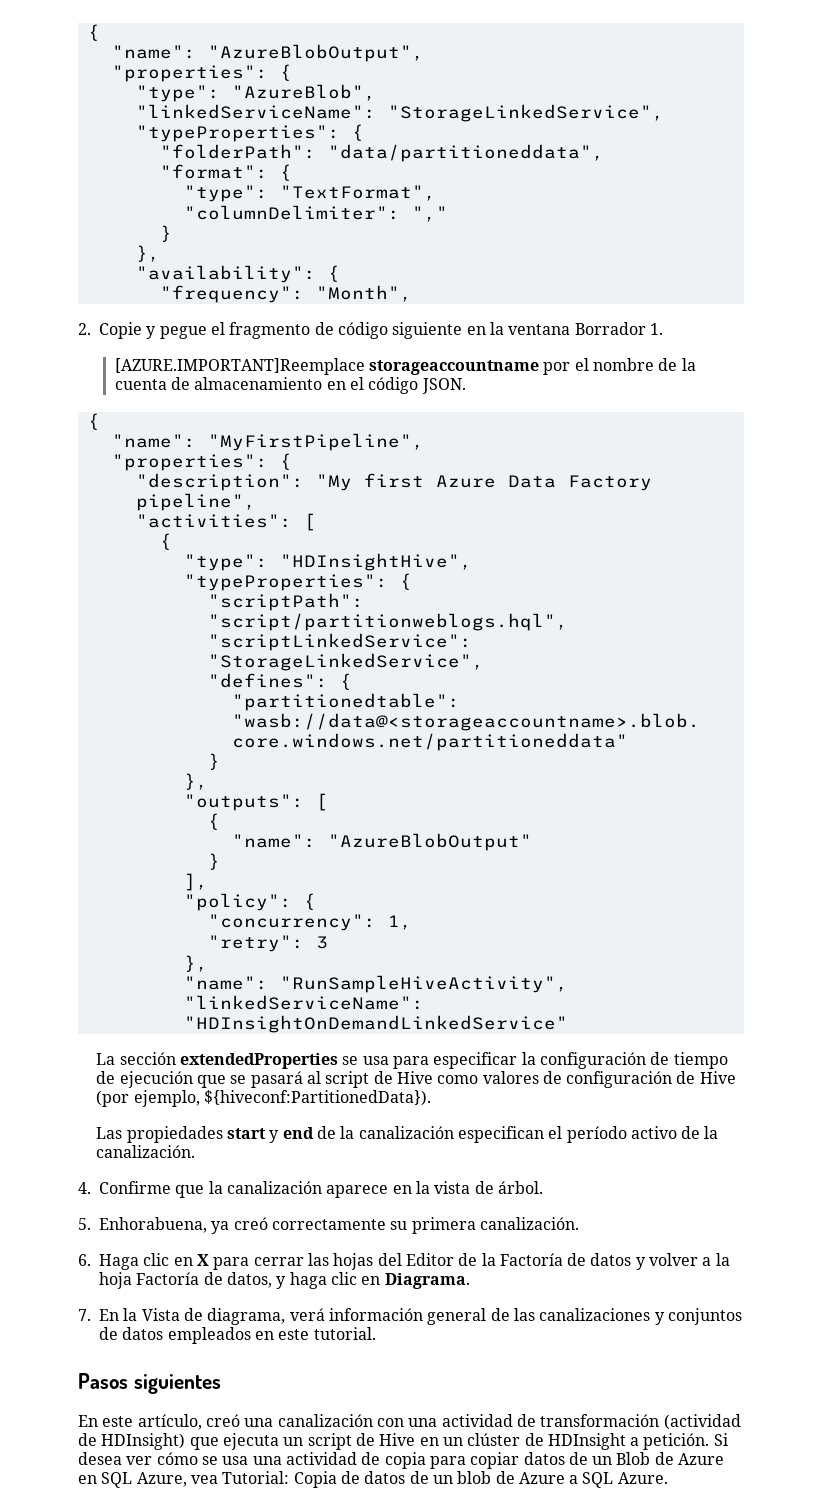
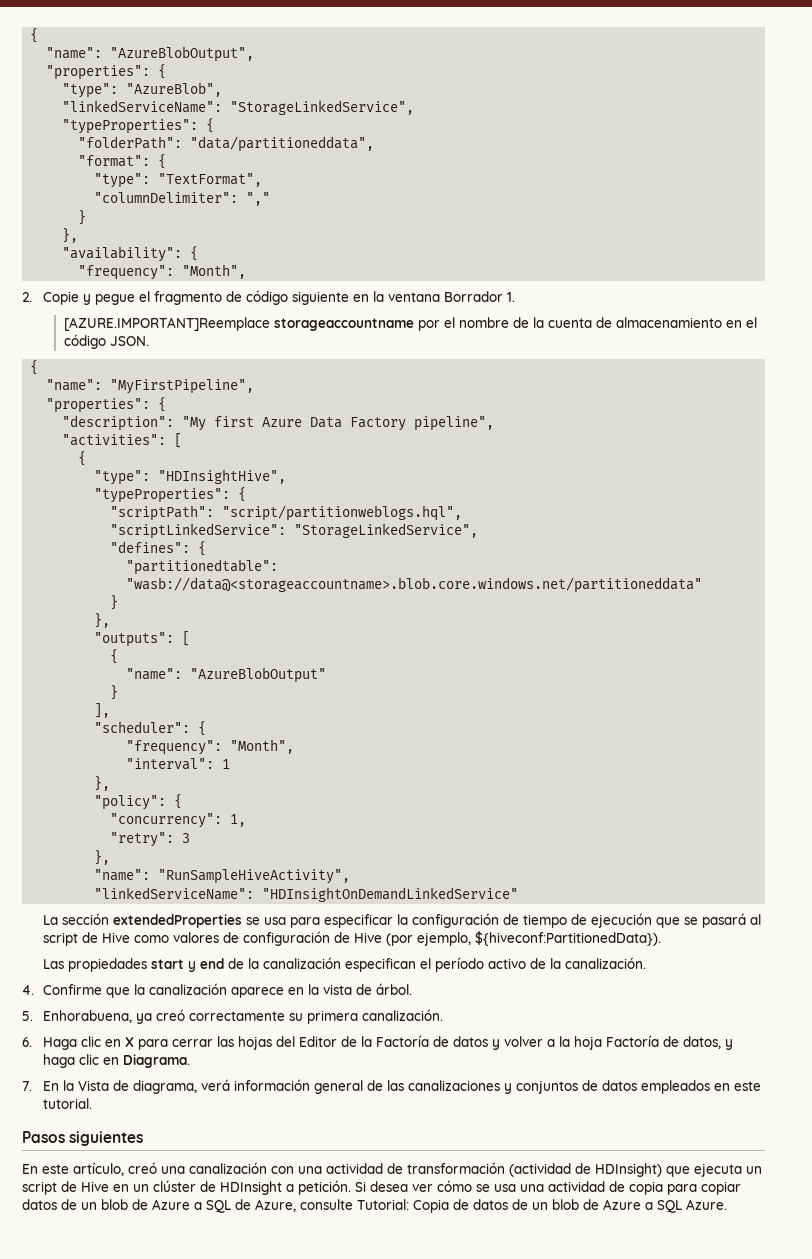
(208, 882) none -> [94,721,207,736] [126,739,295,755] [126,758,231,770] [94,776,111,791] // "scheduler": { // "frequency": "Month", // "interval": 1 // },
[616,1452,725,1465] [78,1472,218,1488] Blob de Azure en SQL Azure, vea -> [101,1199,353,1213] blob de Azure a SQL de Azure, consulte

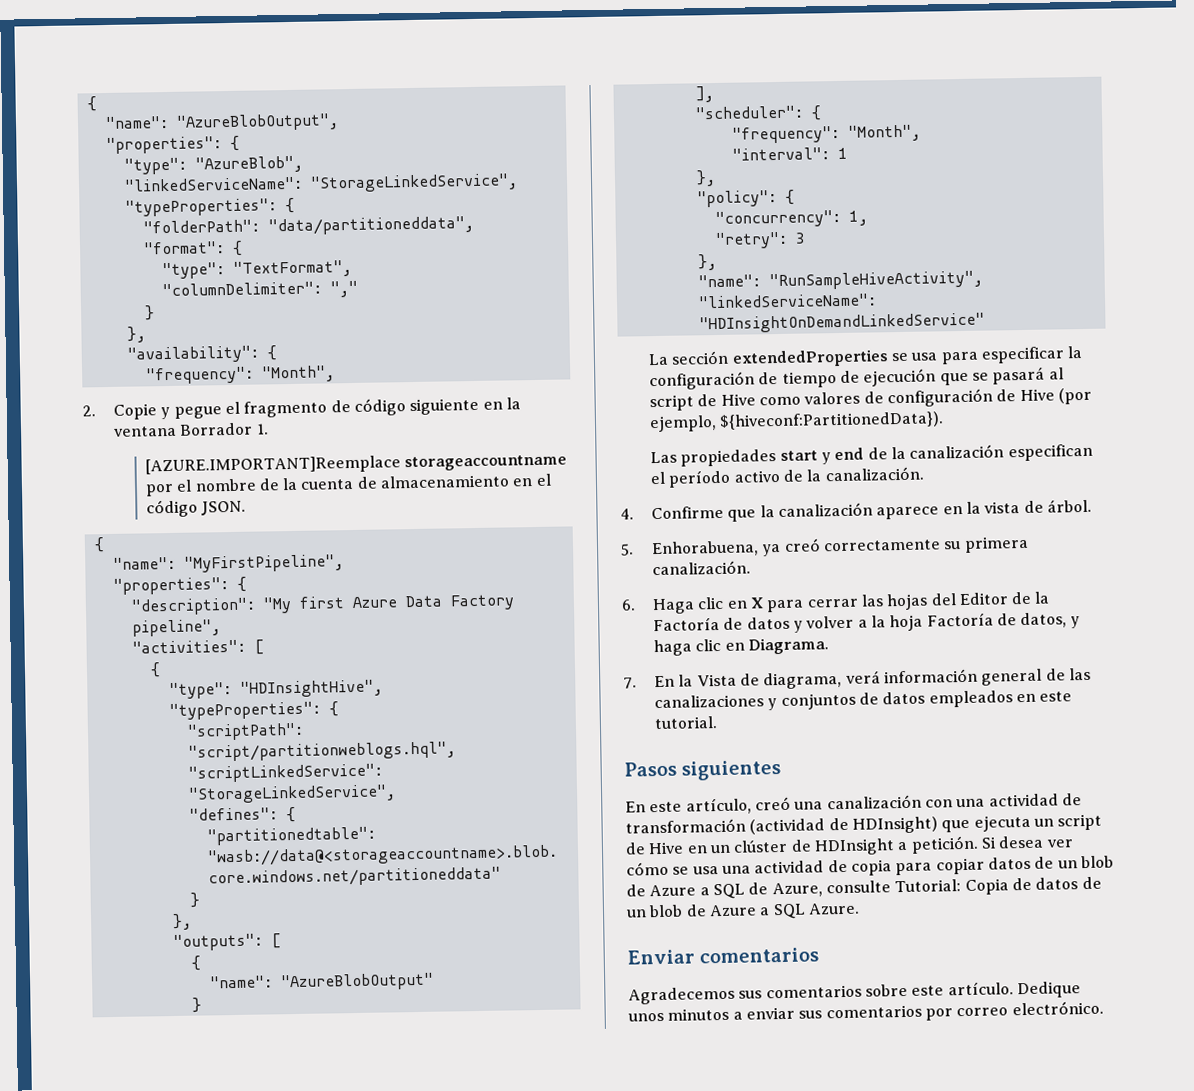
(727, 1204) none -> [627,947,820,965] [628,981,1081,1005] [628,1000,1104,1022] // Enviar comentarios // Agradecemos sus comentarios sobre este artículo. Dedique unos minutos a enviar sus comentarios por correo electrónico.

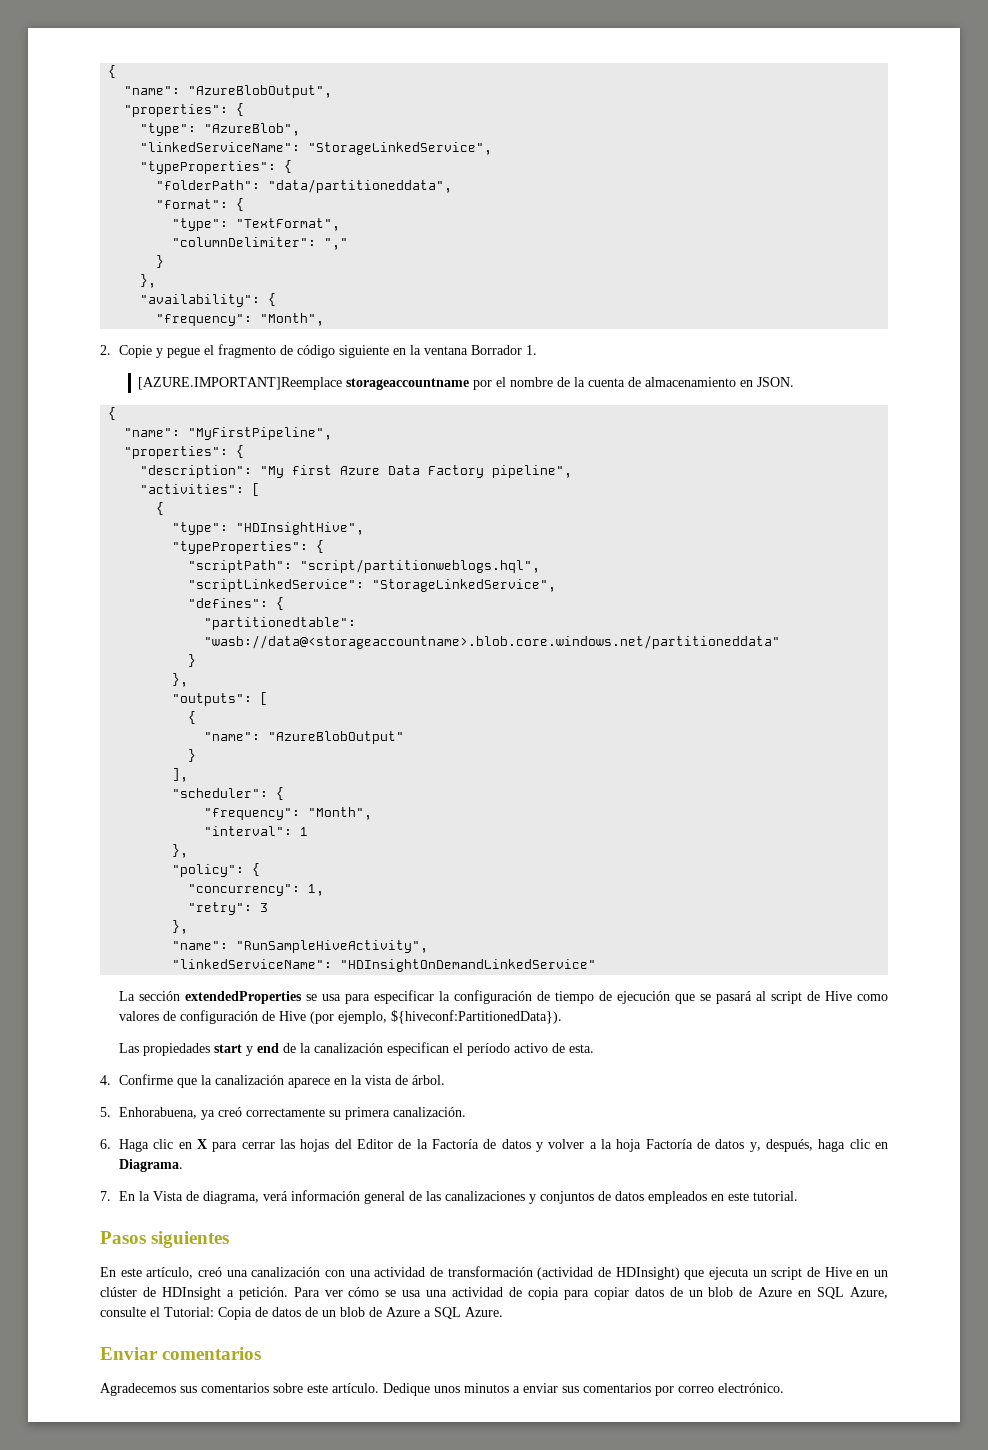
[535,473,552,486] [145,499,198,518] el código -> (754, 383) none
[806,466,924,482] la canalización. -> [569,1044,595,1053] esta.
[1020,612,1081,629] datos, y -> [715,1139,814,1152] datos y, después,
[980,835,1045,849] Si desea -> [293,1287,320,1297] Para
[699,882,769,900] a SQL de -> [798,1287,845,1299] en SQL
(891, 887) none -> [150,1307,160,1317] el

